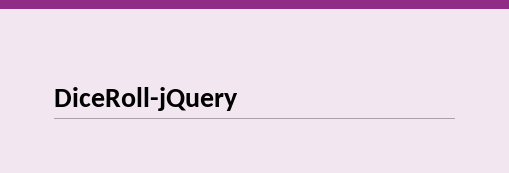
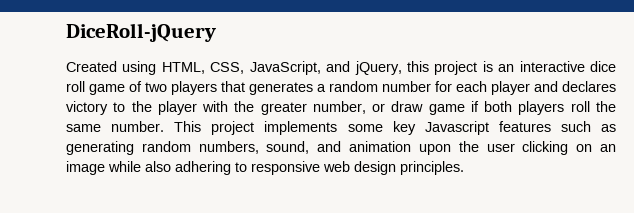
(238, 99) none -> [66,61,617,75] [66,81,616,95] [66,101,616,115] [66,121,617,135] [66,141,616,155] [66,161,464,175] // Created using HTML, CSS, JavaScript, and jQuery, this project is an interactive dice roll game of two players that generates a random number for each player and declares victory to the player with the greater number, or draw game if both players roll the same number. This project implements some key Javascript features such as generating random numbers, sound, and animation upon the user clicking on an image while also adhering to responsive web design principles.

